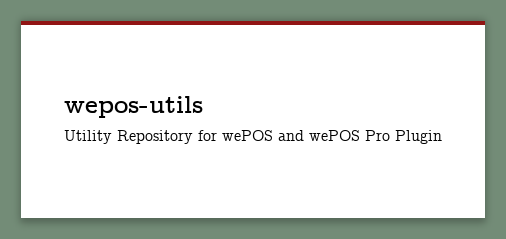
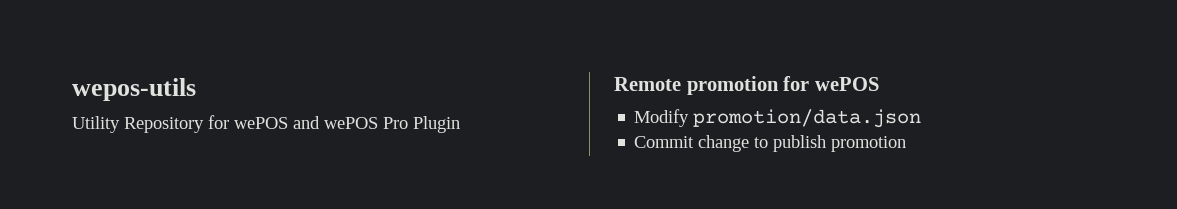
(442, 137) none -> [614,76,879,95] [634,109,922,128] [634,135,907,152] // Remote promotion for wePOS // Modify promotion/data.json // Commit change to publish promotion

